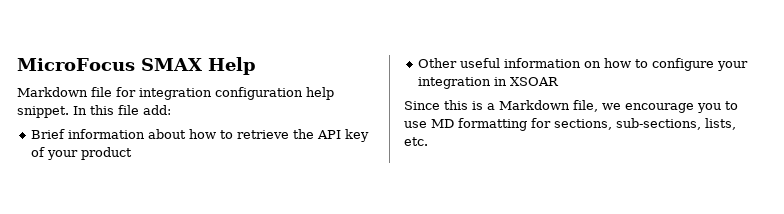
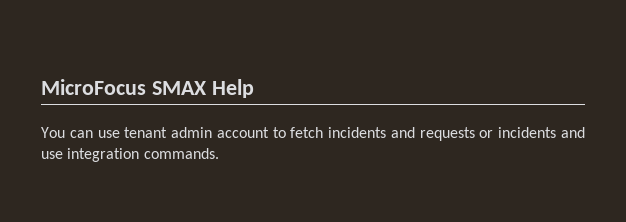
[17,87,334,100] [17,105,171,118] [31,129,370,142] [31,147,133,160] [418,58,749,71] [418,77,560,89] [404,100,738,113] [404,118,736,131] [404,137,428,146] Markdown file for integration configuration help snippet. In this file add: // Brief information about how to retrieve the API key of your product // Other useful information on how to configure your integration in XSOAR // Since this is a Markdown file, we encourage you to use MD formatting for sections, sub-sections, lists, etc. -> [41,127,585,141] [41,148,219,162] You can use tenant admin account to fetch incidents and requests or incidents and use integration commands.

